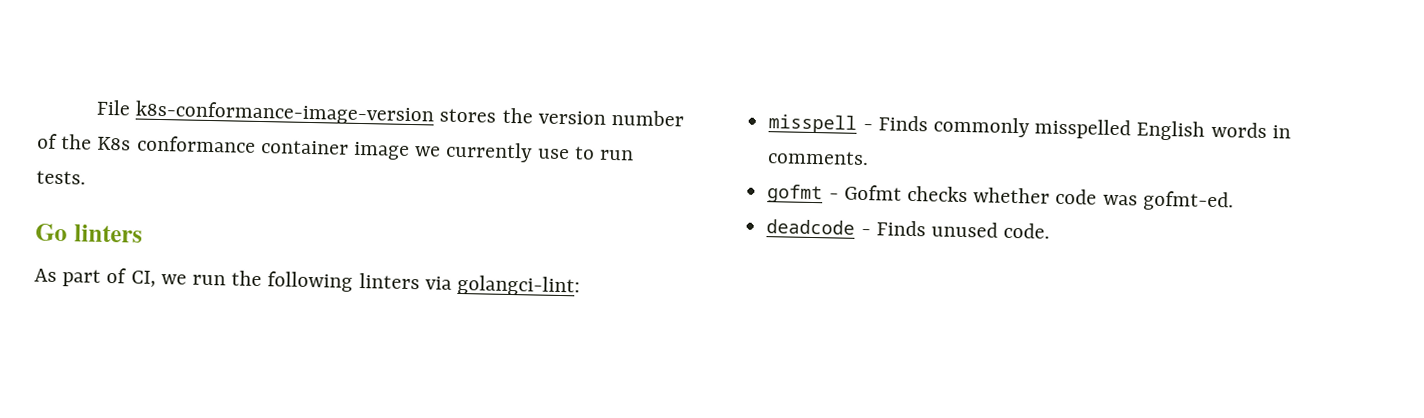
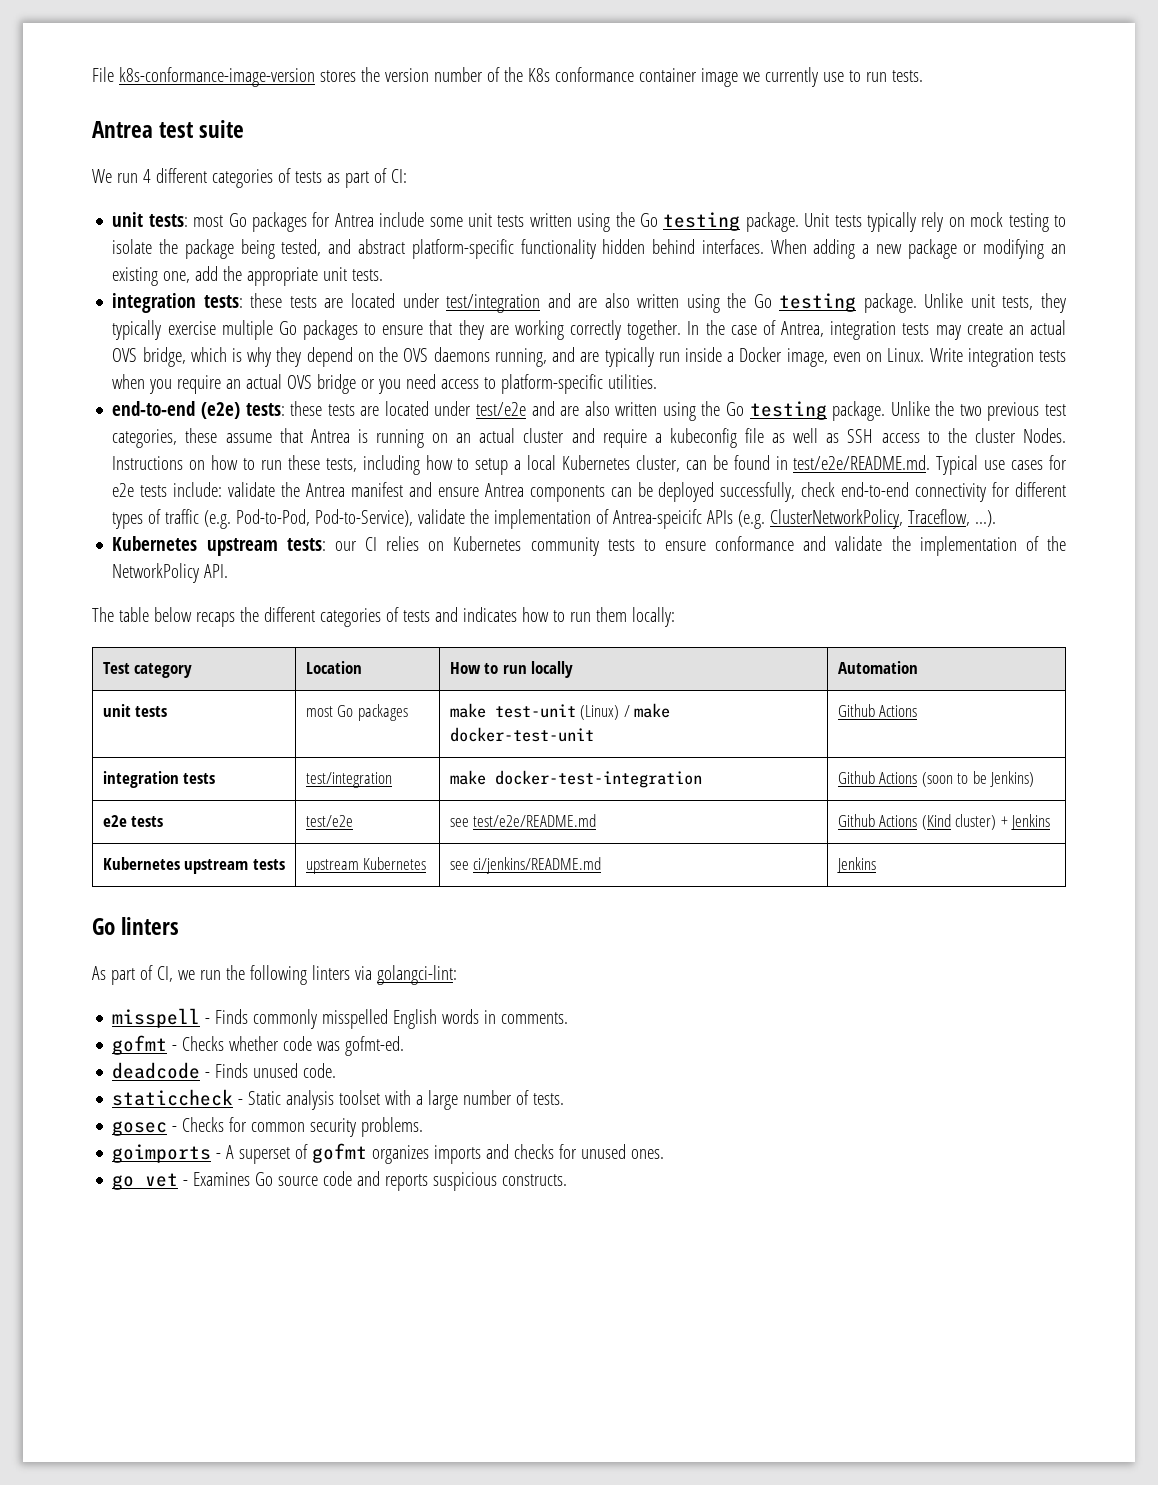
(86, 177) none -> [92,120,245,138] [92,168,407,188] [112,212,1066,232] [112,239,1067,259] [112,266,384,286] [112,293,1067,313] [112,320,1067,340] [112,347,1066,367] [112,374,658,394] [112,401,1067,421] [112,428,1066,448] [112,455,1068,475] [112,482,1066,502] [112,509,997,529] [112,536,1067,556] [112,563,229,583] [92,607,675,627] [102,662,193,678] [305,661,362,674] [449,661,574,678] [837,661,918,674] [102,704,168,717] [305,704,408,721] [449,703,671,720] [449,727,594,742] [837,704,918,717] [102,771,216,788] [305,772,392,788] [449,770,702,788] [837,771,1034,787] [102,815,164,827] [305,815,353,827] [449,814,597,827] [837,814,1050,830] [102,857,285,874] [305,857,427,874] [449,857,602,874] [836,857,876,873] // Antrea test suite // We run 4 different categories of tests as part of CI: // unit tests: most Go packages for Antrea include some unit tests written using the Go testing package. Unit tests typically rely on mock testing to isolate the package being tested, and abstract platform-specific functionality hidden behind interfaces. When adding a new package or modifying an existing one, add the appropriate unit tests. // integration tests: these tests are located under test/integration and are also written using the Go testing package. Unlike unit tests, they typically exercise multiple Go packages to ensure that they are working correctly together. In the case of Antrea, integration tests may create an actual OVS bridge, which is why they depend on the OVS daemons running, and are typically run inside a Docker image, even on Linux. Write integration tests when you require an actual OVS bridge or you need access to platform-specific utilities. // end-to-end (e2e) tests: these tests are located under test/e2e and are also written using the Go testing package. Unlike the two previous test categories, these assume that Antrea is running on an actual cluster and require a kubeconfig file as well as SSH access to the cluster Nodes. Instructions on how to run these tests, including how to setup a local Kubernetes cluster, can be found in test/e2e/README.md. Typical use cases for e2e tests include: validate the Antrea manifest and ensure Antrea components can be deployed successfully, check end-to-end connectivity for different types of traffic (e.g. Pod-to-Pod, Pod-to-Service), validate the implementation of Antrea-speicifc APIs (e.g. ClusterNetworkPolicy, Traceflow, ...). // Kubernetes upstream tests: our CI relies on Kubernetes community tests to ensure conformance and validate the implementation of the NetworkPolicy API. // The table below recaps the different categories of tests and indicates how to run them locally: // Test category | Location | How to run locally | Automation // unit tests | most Go packages | make test-unit (Linux) / make docker-test-unit | Github Actions // integration tests | test/integration | make docker-test-integration | Github Actions (soon to be Jenkins) // e2e tests | test/e2e | see test/e2e/README.md | Github Actions (Kind cluster) + Jenkins // Kubernetes upstream tests | upstream Kubernetes | see ci/jenkins/README.md | Jenkins
[843,184,968,203] Gofmt checks -> [182,1036,225,1051] Checks
(1051, 230) none -> [112,1089,565,1110] [112,1117,424,1137] [112,1143,665,1164] [112,1171,568,1191] // staticcheck - Static analysis toolset with a large number of tests. // gosec - Checks for common security problems. // goimports - A superset of gofmt organizes imports and checks for unused ones. // go vet - Examines Go source code and reports suspicious constructs.

